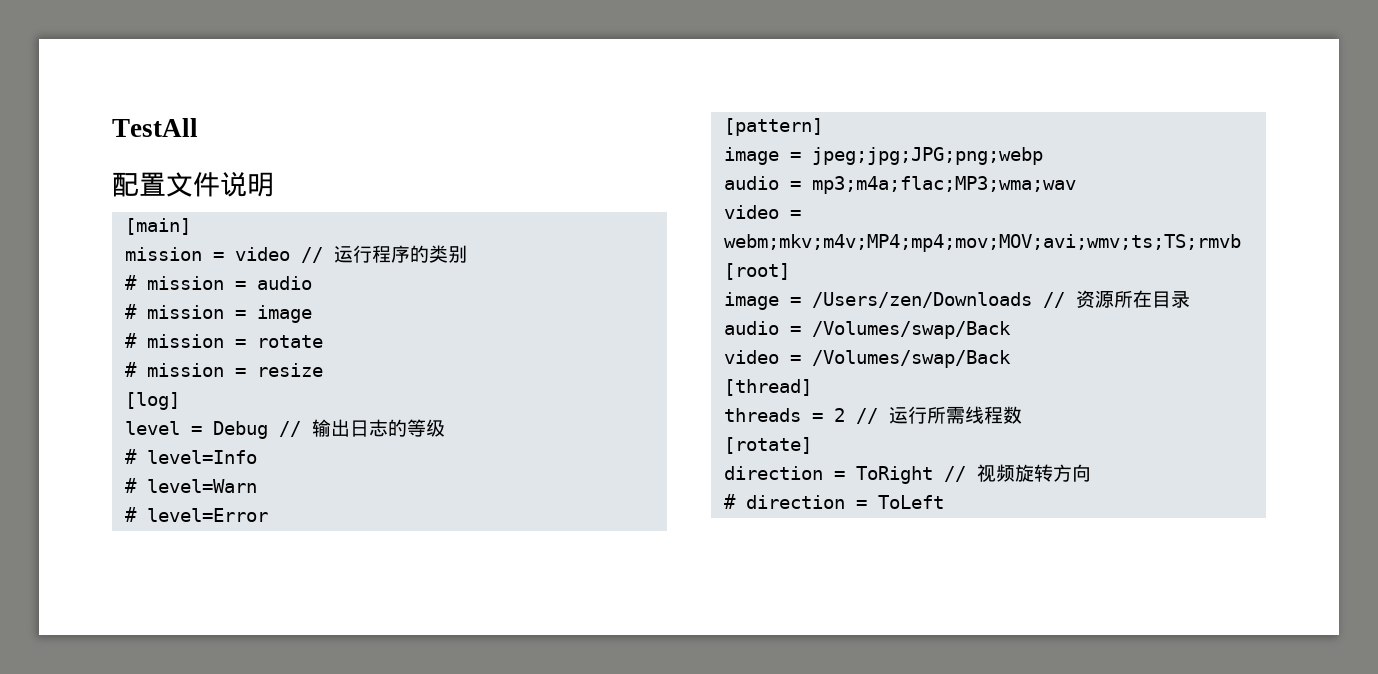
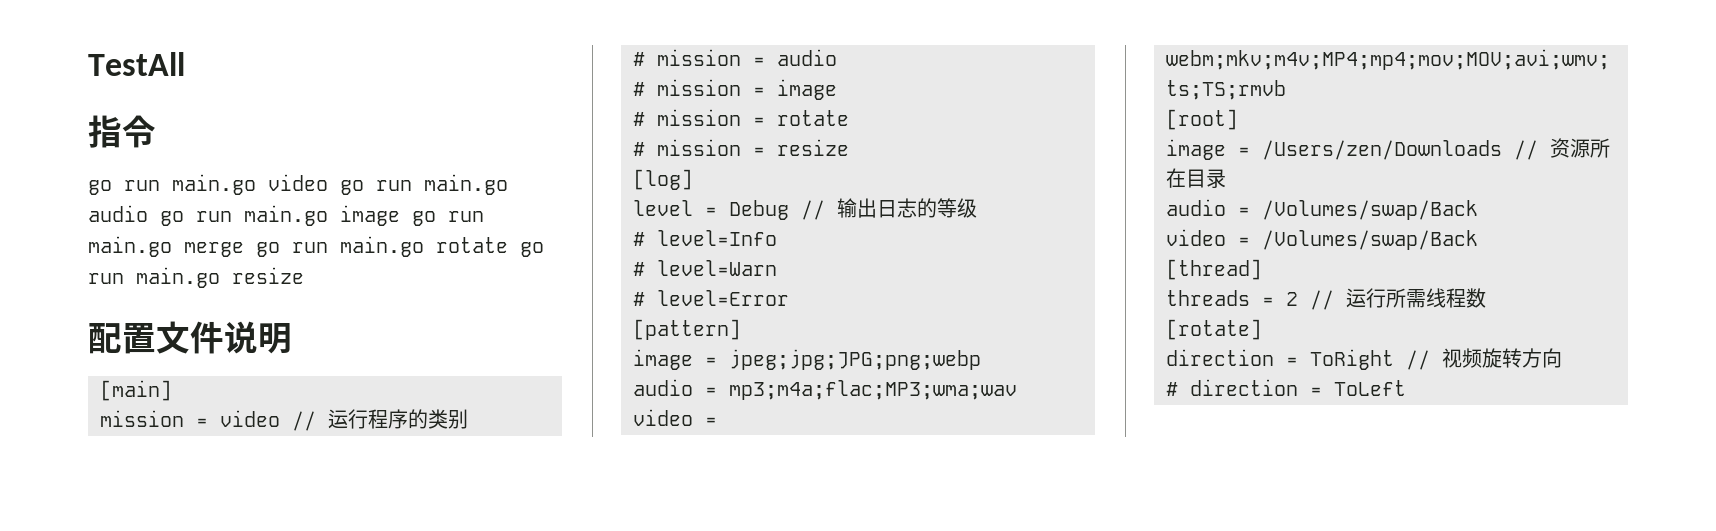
(198, 127) none -> [88,115,156,148] [88,174,508,195] [88,205,484,226] [88,236,544,257] [88,267,304,288] // 指令 // go run main.go video go run main.go audio go run main.go image go run main.go merge go run main.go rotate go run main.go resize

